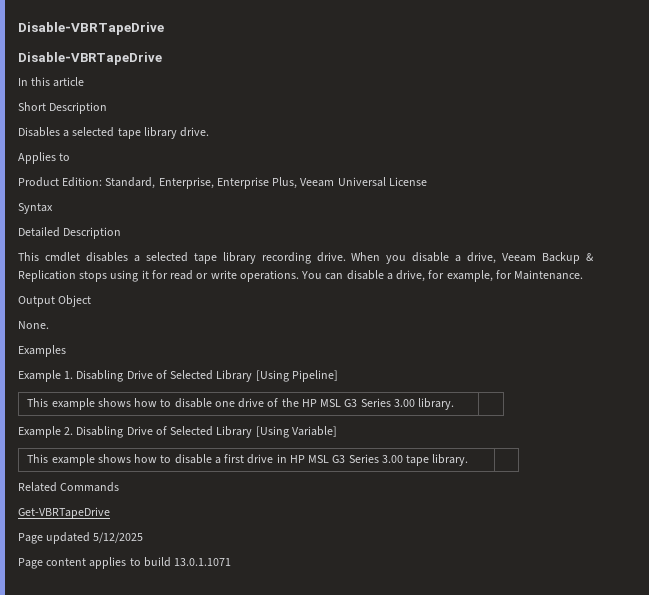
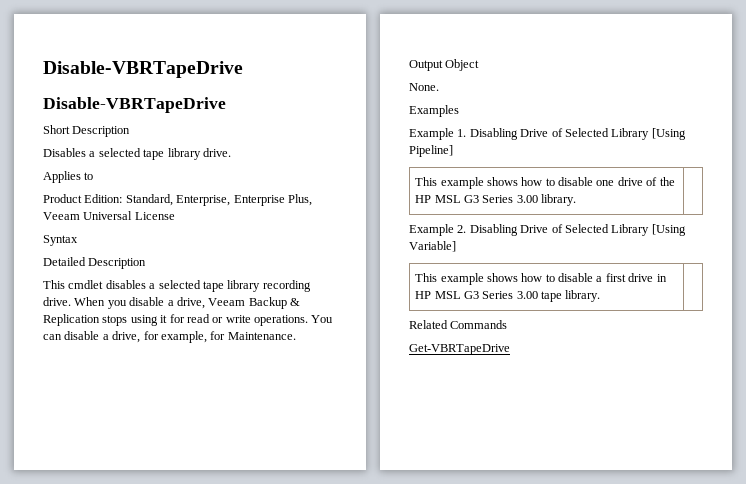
[18,77,85,87] // In this article -> (226, 105) none
[18,532,144,544] [18,557,232,569] // Page updated 5/12/2025 // Page content applies to build 13.0.1.1071 -> (510, 349) none

